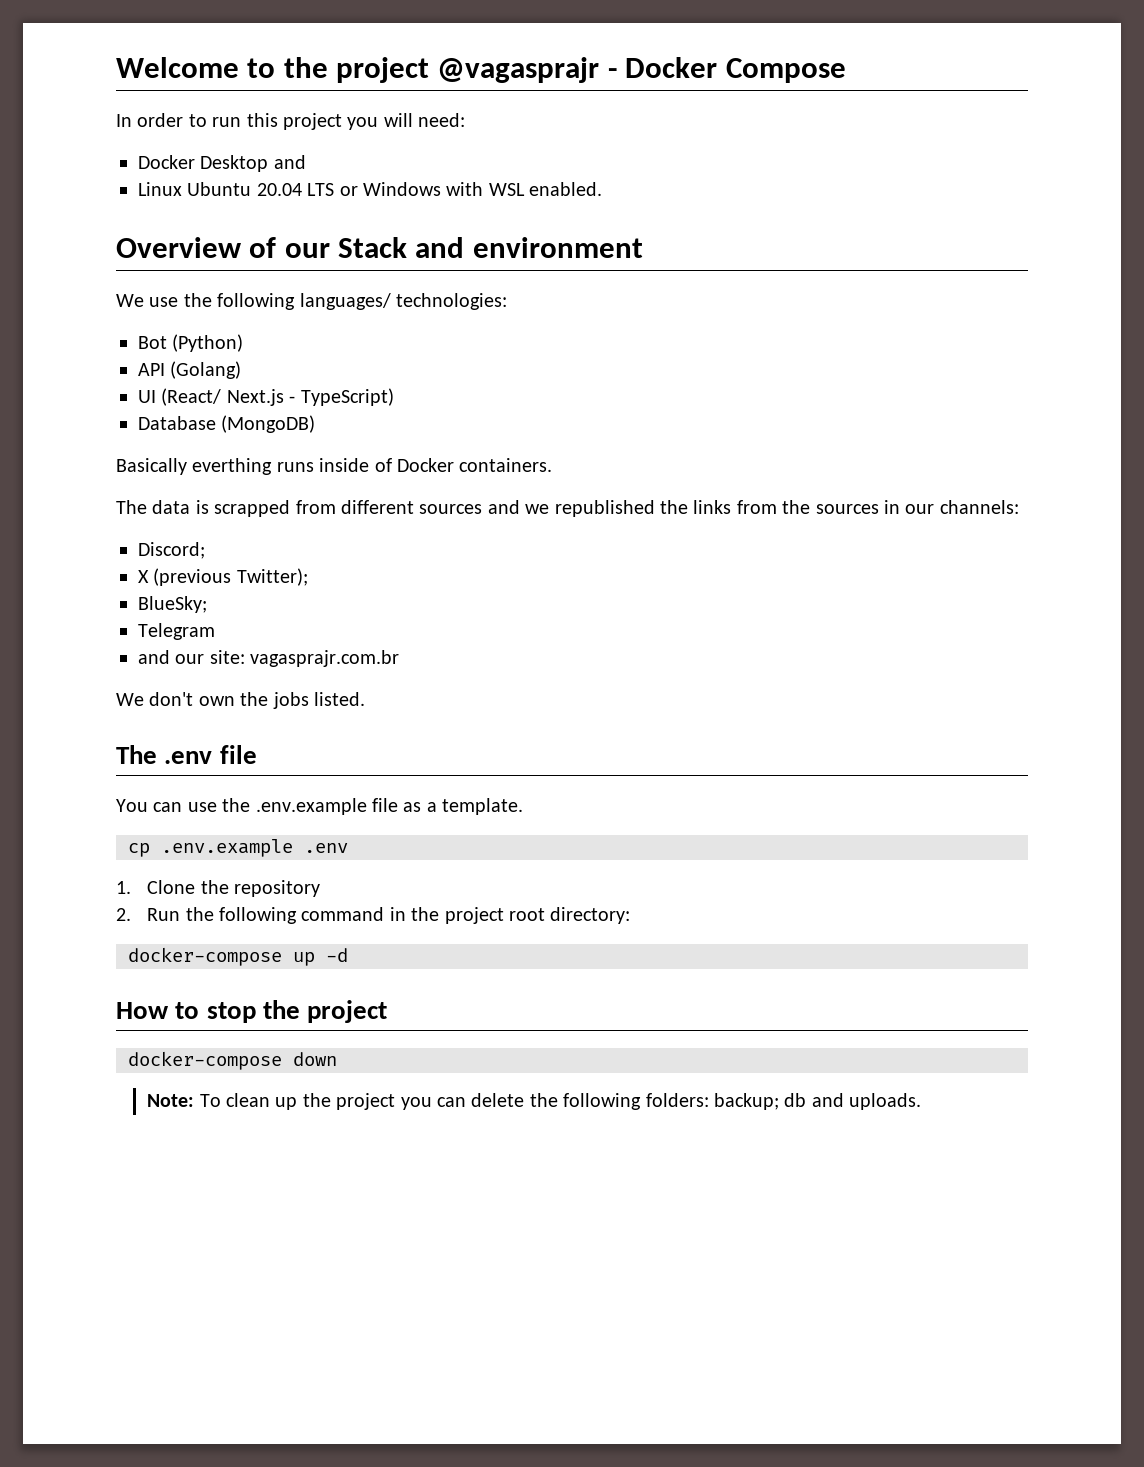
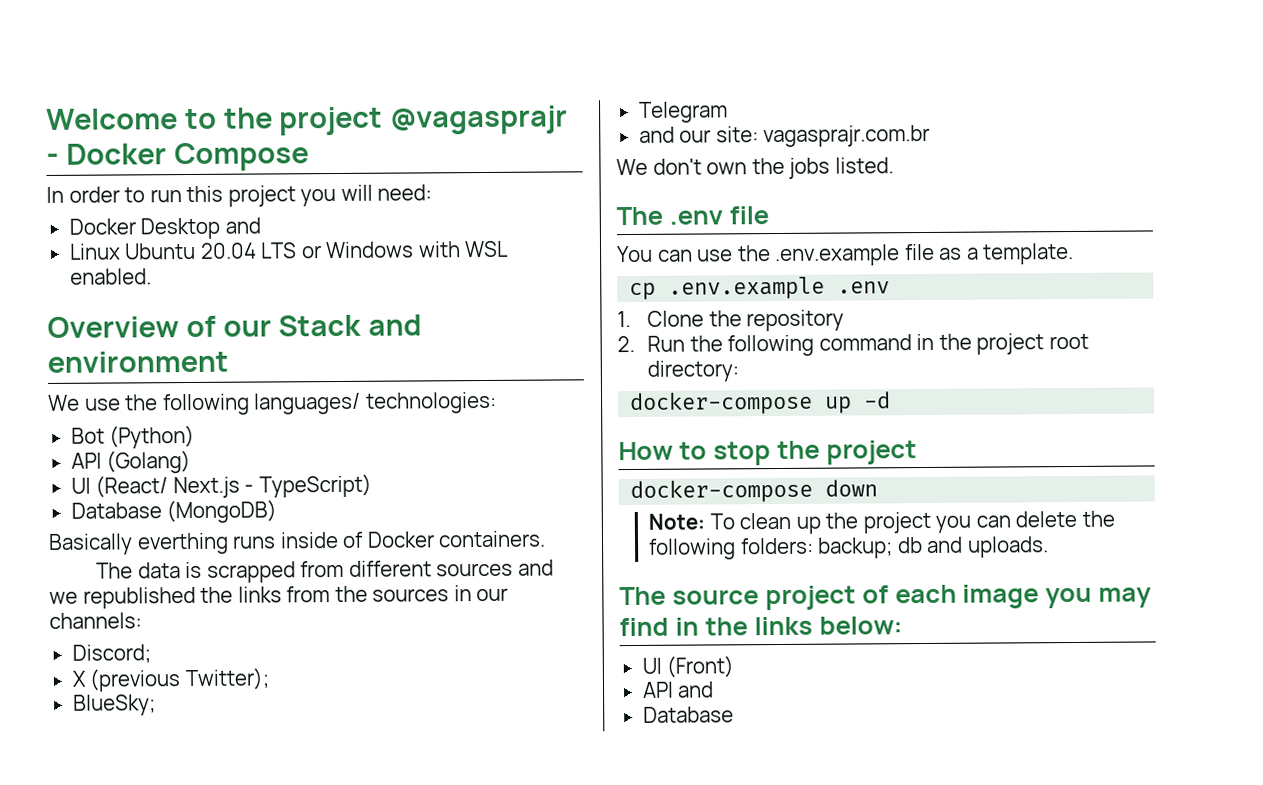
(922, 1101) none -> [619,584,1153,611] [619,616,903,637] [641,655,735,678] [641,681,715,698] [642,706,734,723] // The source project of each image you may find in the links below: // UI (Front) // API and // Database

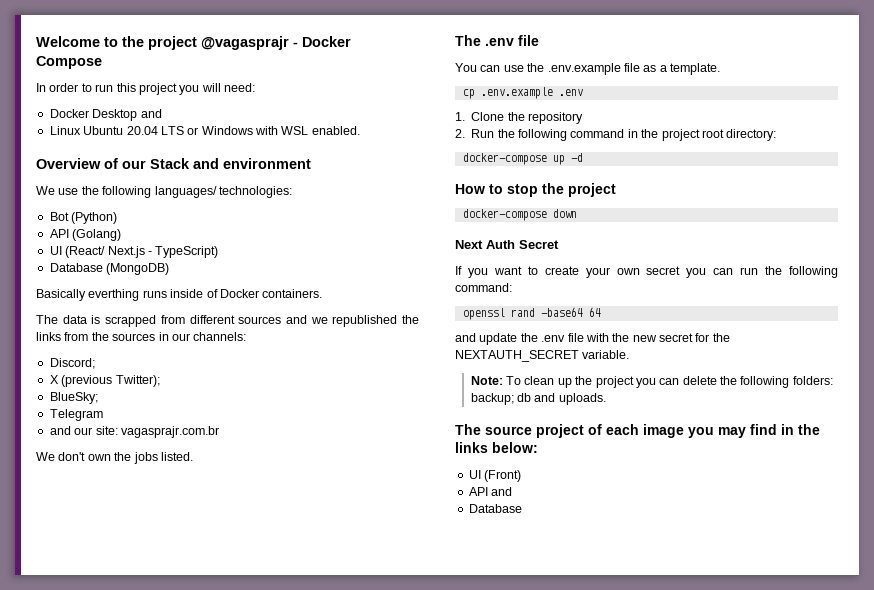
(879, 488) none -> [455,240,559,249] [455,266,838,278] [455,283,512,292] [462,307,601,320] [455,333,730,345] [455,350,630,362] // Next Auth Secret // If you want to create your own secret you can run the following command: // openssl rand -base64 64 // and update the .env file with the new secret for the NEXTAUTH_SECRET variable.

